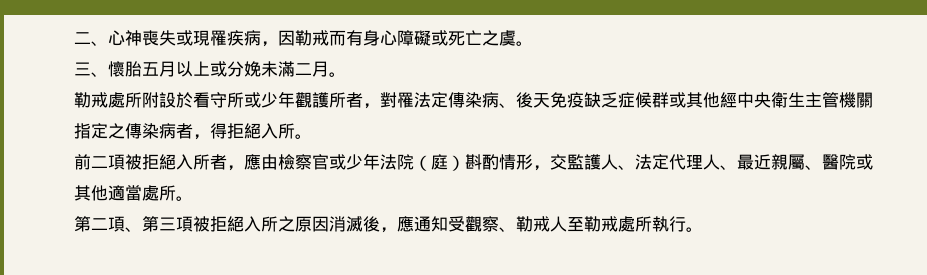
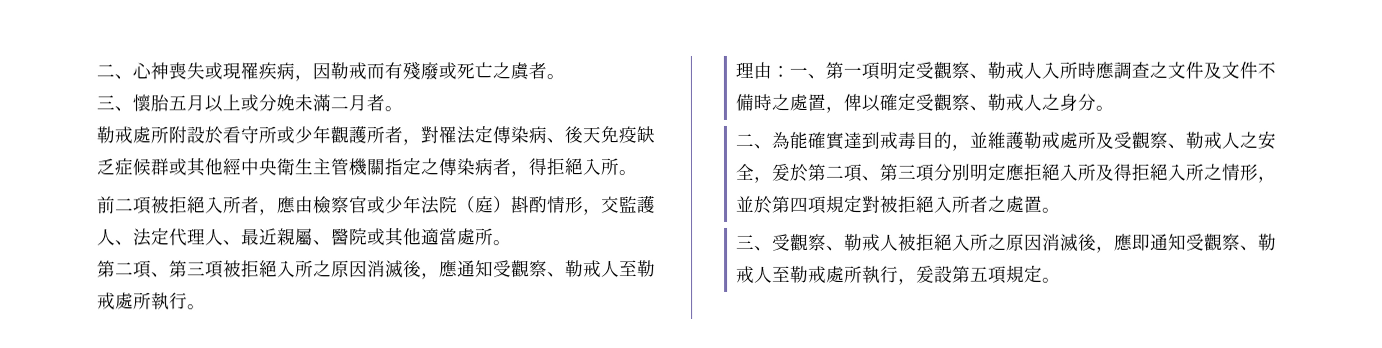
[363,30,431,46] 身心障礙 -> [402,62,439,81] 殘廢
(516, 38) none -> [528,62,547,80] 者
(329, 69) none -> [366,94,385,112] 者
(703, 229) none -> [735,60,1277,80] [735,92,1115,113] [735,130,1277,151] [735,162,1278,183] [736,194,1062,214] [736,233,1278,253] [736,264,1062,285] // 理由：一、第一項明定受觀察、勒戒人入所時應調查之文件及文件不備時之處置，俾以確定受觀察、勒戒人之身分。 // 二、為能確實達到戒毒目的，並維護勒戒處所及受觀察、勒戒人之安全，爰於第二項、第三項分別明定應拒絕入所及得拒絕入所之情形，並於第四項規定對被拒絕入所者之處置。 // 三、受觀察、勒戒人被拒絕入所之原因消滅後，應即通知受觀察、勒戒人至勒戒處所執行，爰設第五項規定。

